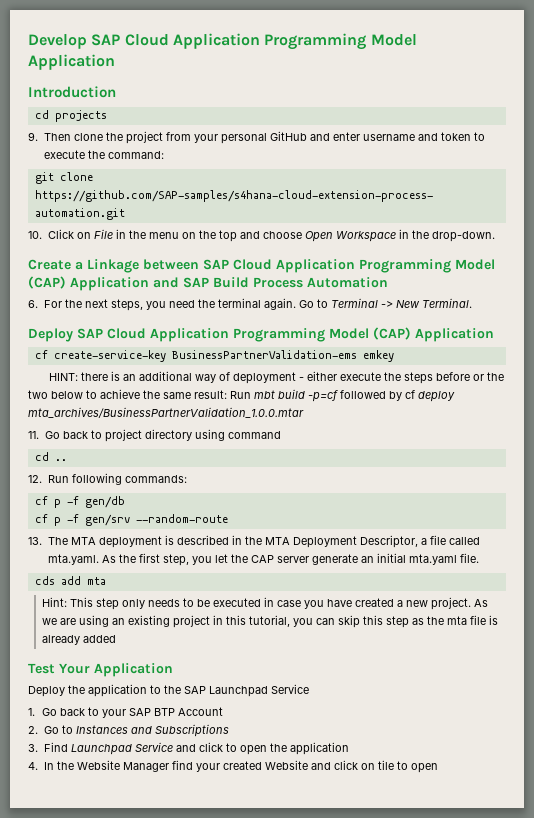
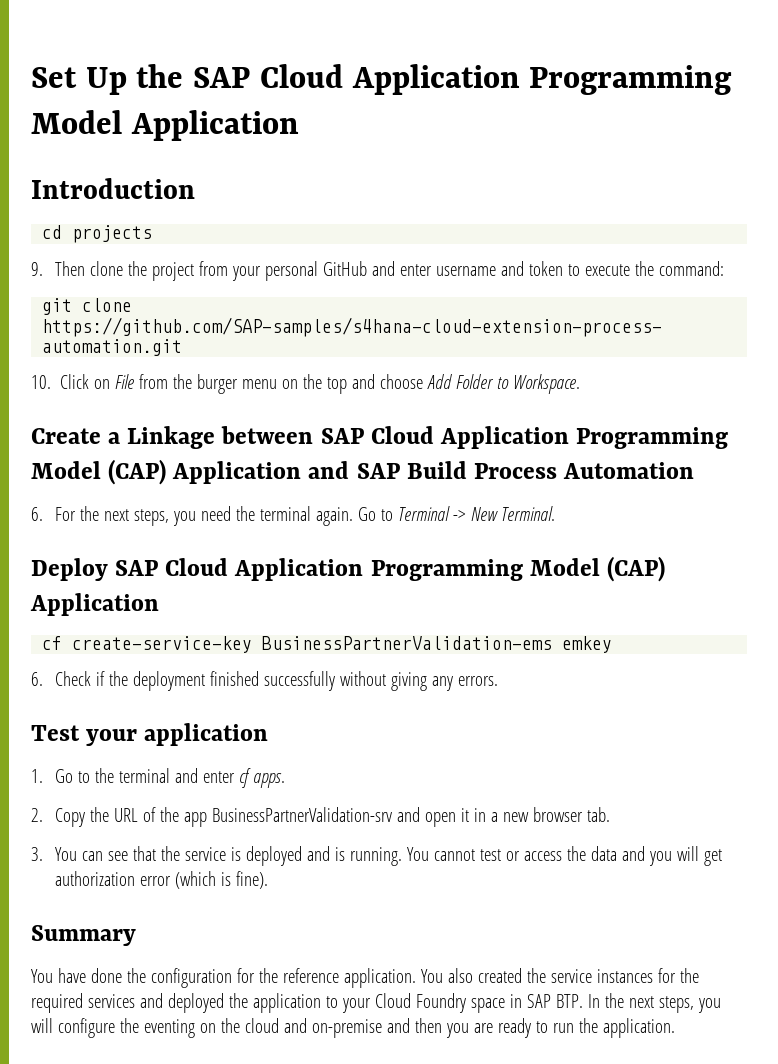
[28,34,87,49] Develop -> [31,64,184,95] Set Up the
[115,229,146,239] in the -> [139,374,239,394] from the burger
[304,229,495,242] Open Workspace in the drop-down. -> [427,374,581,394] Add Folder to Workspace.
[48,371,504,384] [28,389,455,402] [28,407,304,418] [28,429,281,442] [34,452,67,461] [28,473,187,485] [34,496,125,508] [34,514,228,526] [28,535,480,548] [47,553,479,566] [34,576,106,585] [42,597,489,610] [42,615,499,628] [42,635,117,645] [28,663,173,677] [28,684,309,697] [28,707,224,718] [28,724,229,737] [28,742,349,755] [28,760,438,773] HINT: there is an additional way of deployment - either execute the steps before or the two below to achieve the same result: Run mbt build -p=cf followed by cf deploy mta_archives/BusinessPartnerValidation_1.0.0.mtar // 11. Go back to project directory using command // cd .. // 12. Run following commands: // cf p -f gen/db // cf p -f gen/srv --random-route // 13. The MTA deployment is described in the MTA Deployment Descriptor, a file called mta.yaml. As the first step, you let the CAP server generate an initial mta.yaml file. // cds add mta // Hint: This step only needs to be executed in case you have created a new project. As we are using an existing project in this tutorial, you can skip this step as the mta file is already added // Test Your Application // Deploy the application to the SAP Launchpad Service // 1. Go back to your SAP BTP Account // 2. Go to Instances and Subscriptions // 3. Find Launchpad Service and click to open the application // 4. In the Website Manager find your created Website and click on tile to open -> [31,671,499,691] [31,723,269,746] [31,768,286,788] [31,807,611,827] [31,846,723,866] [55,871,269,889] [31,925,136,946] [31,968,699,988] [31,993,721,1013] [31,1018,675,1038] 6. Check if the deployment finished successfully without giving any errors. // Test your application // 1. Go to the terminal and enter cf apps. // 2. Copy the URL of the app BusinessPartnerValidation-srv and open it in a new browser tab. // 3. You can see that the service is deployed and is running. You cannot test or access the data and you will get authorization error (which is fine). // Summary // You have done the configuration for the reference application. You also created the service instances for the required services and deployed the application to your Cloud Foundry space in SAP BTP. In the next steps, you will configure the eventing on the cloud and on-premise and then you are ready to run the application.

